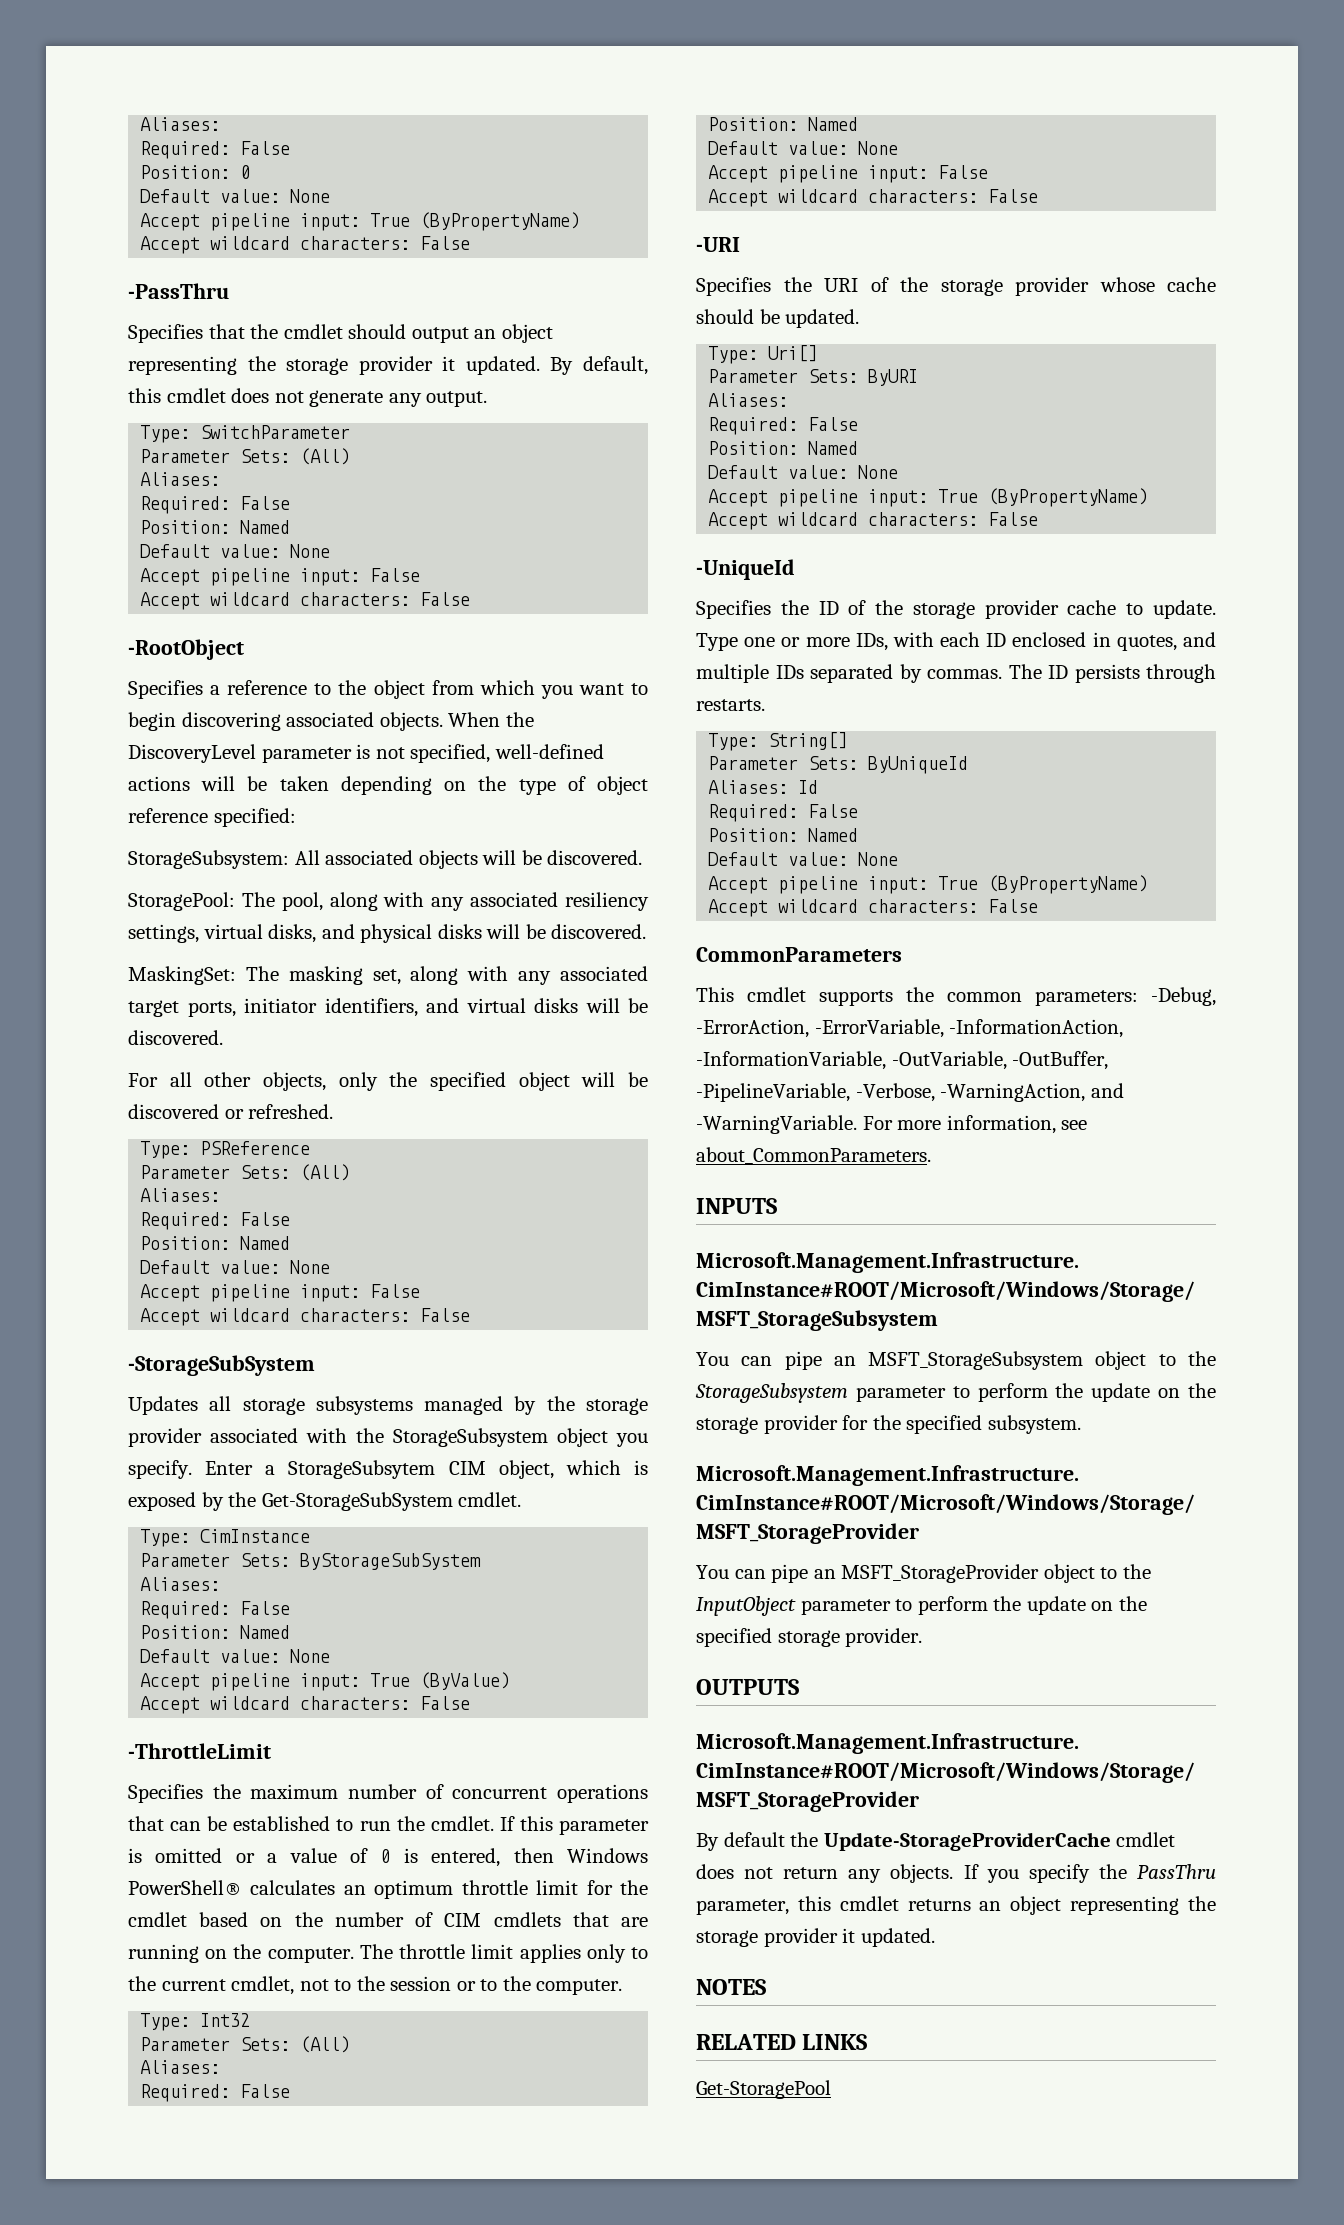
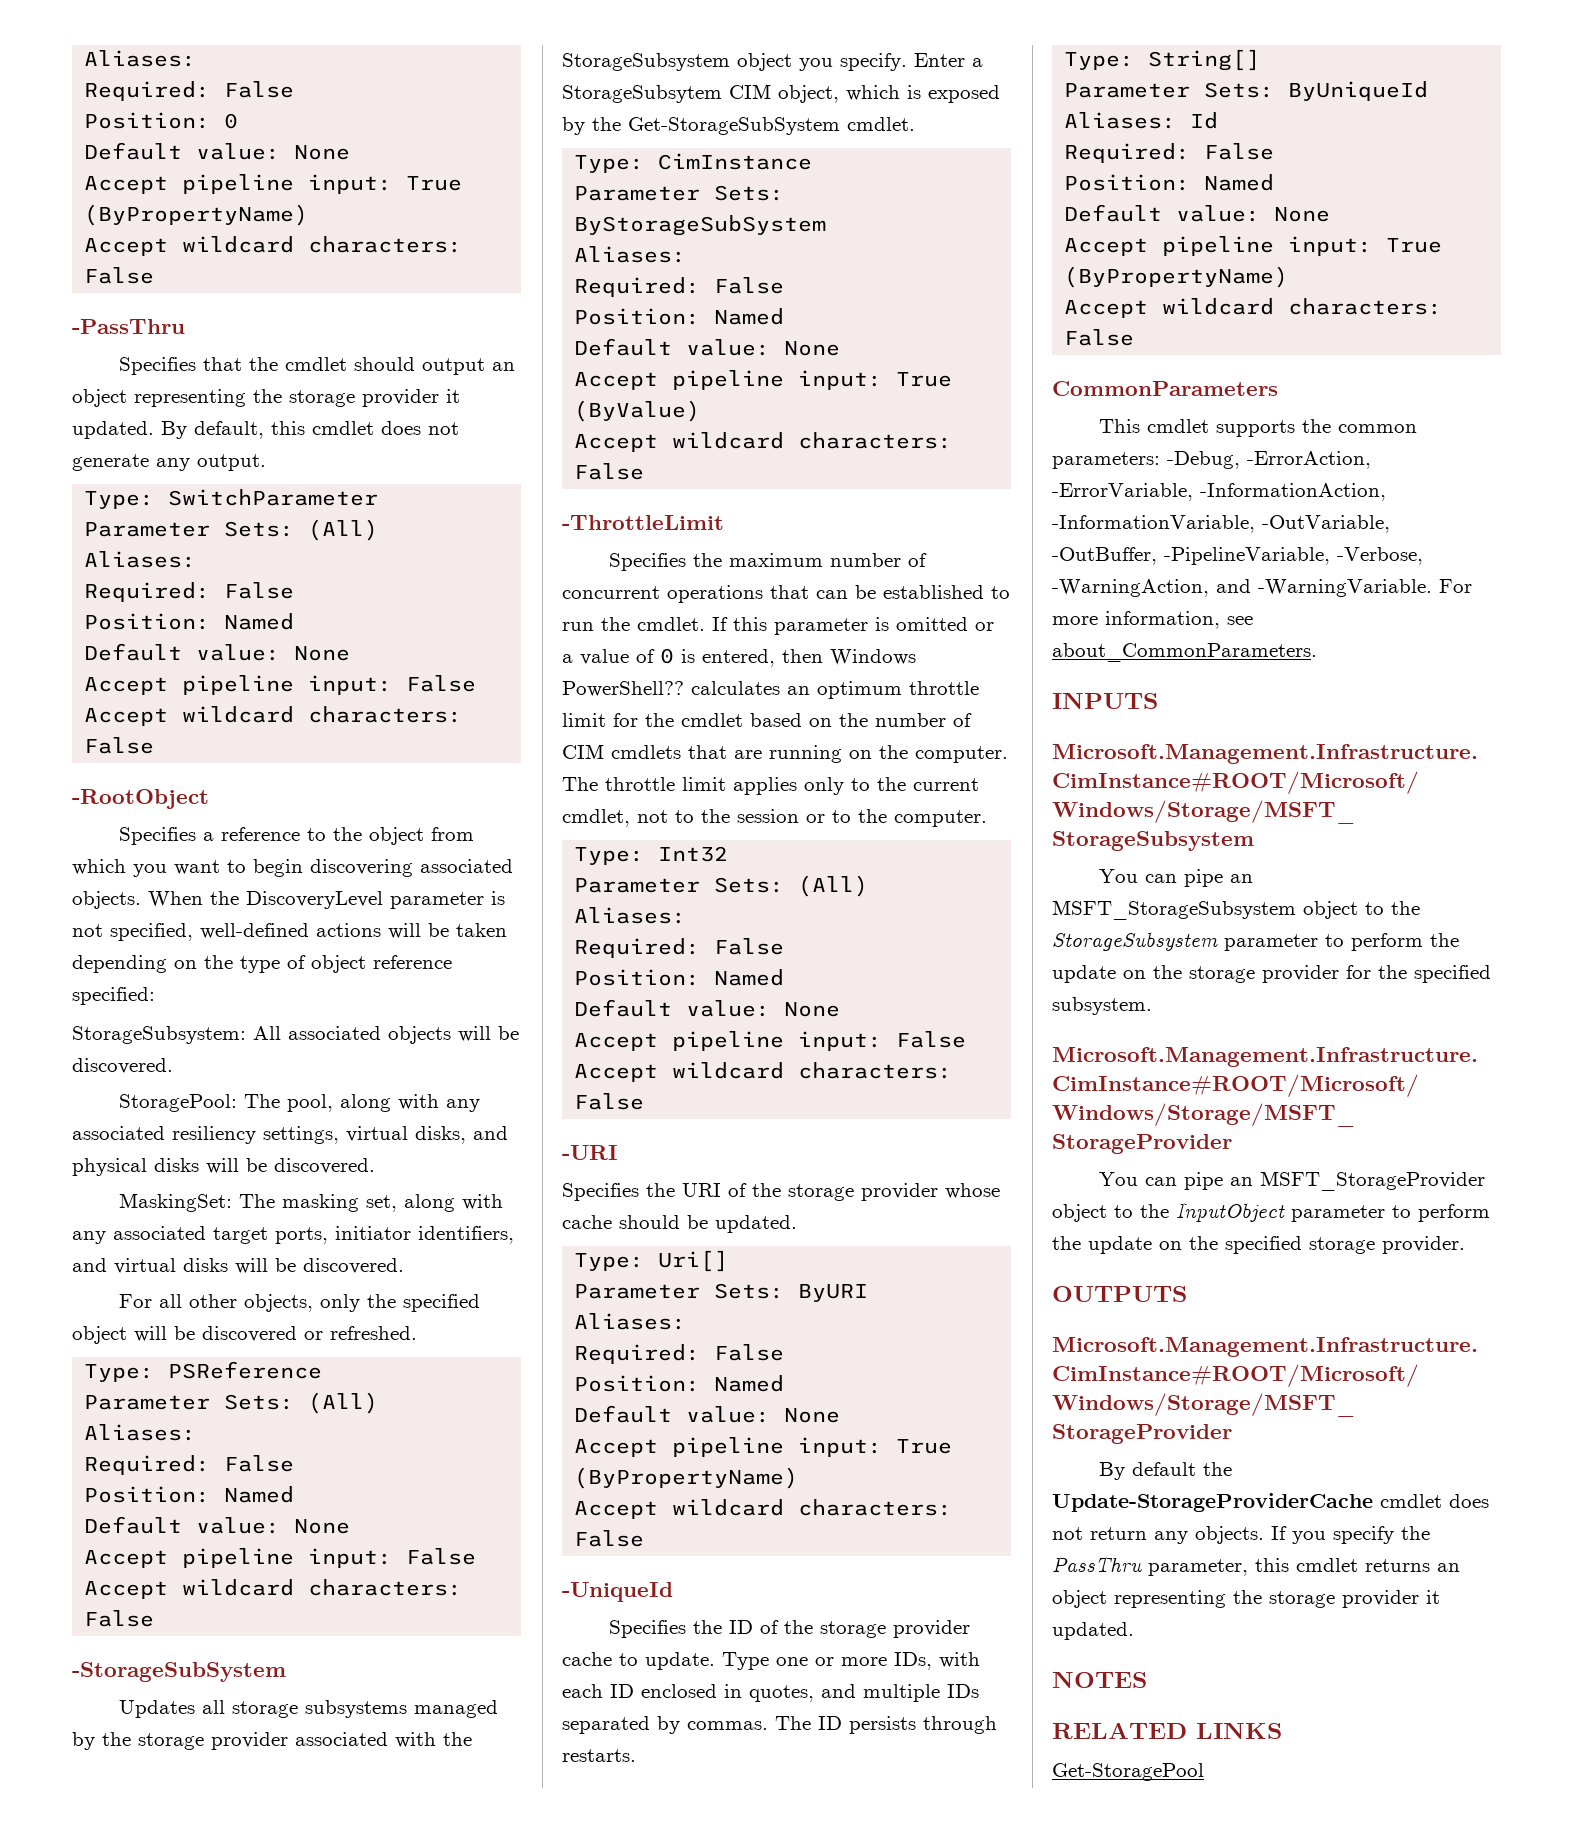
[128,1880,242,1895] PowerShell® -> [562,681,684,697] PowerShell??

